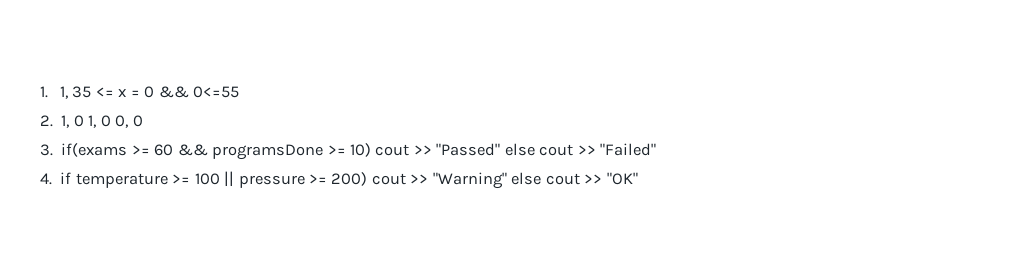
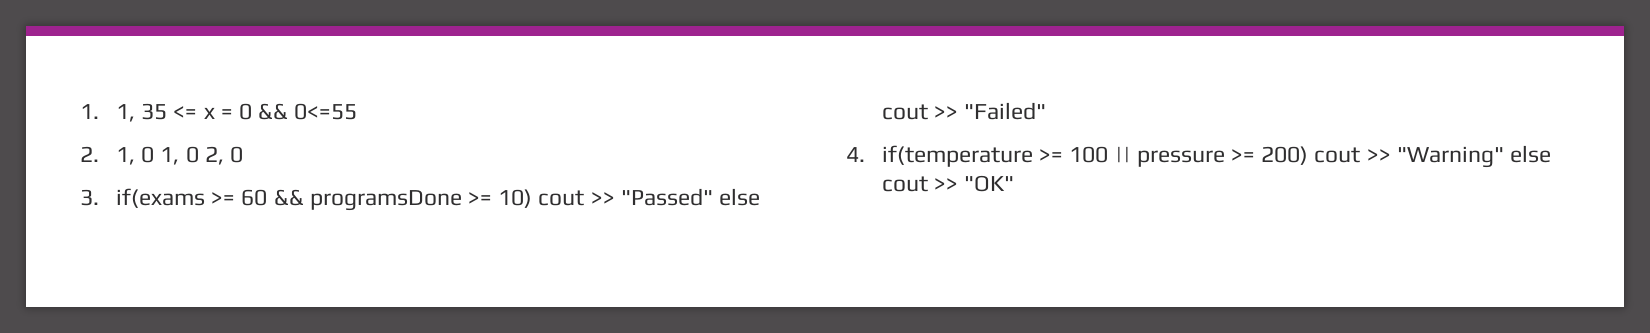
[115,115,129,128] 0, -> [204,146,224,165] 2,
[60,172,168,188] if temperature -> [882,145,1034,167] if(temperature

